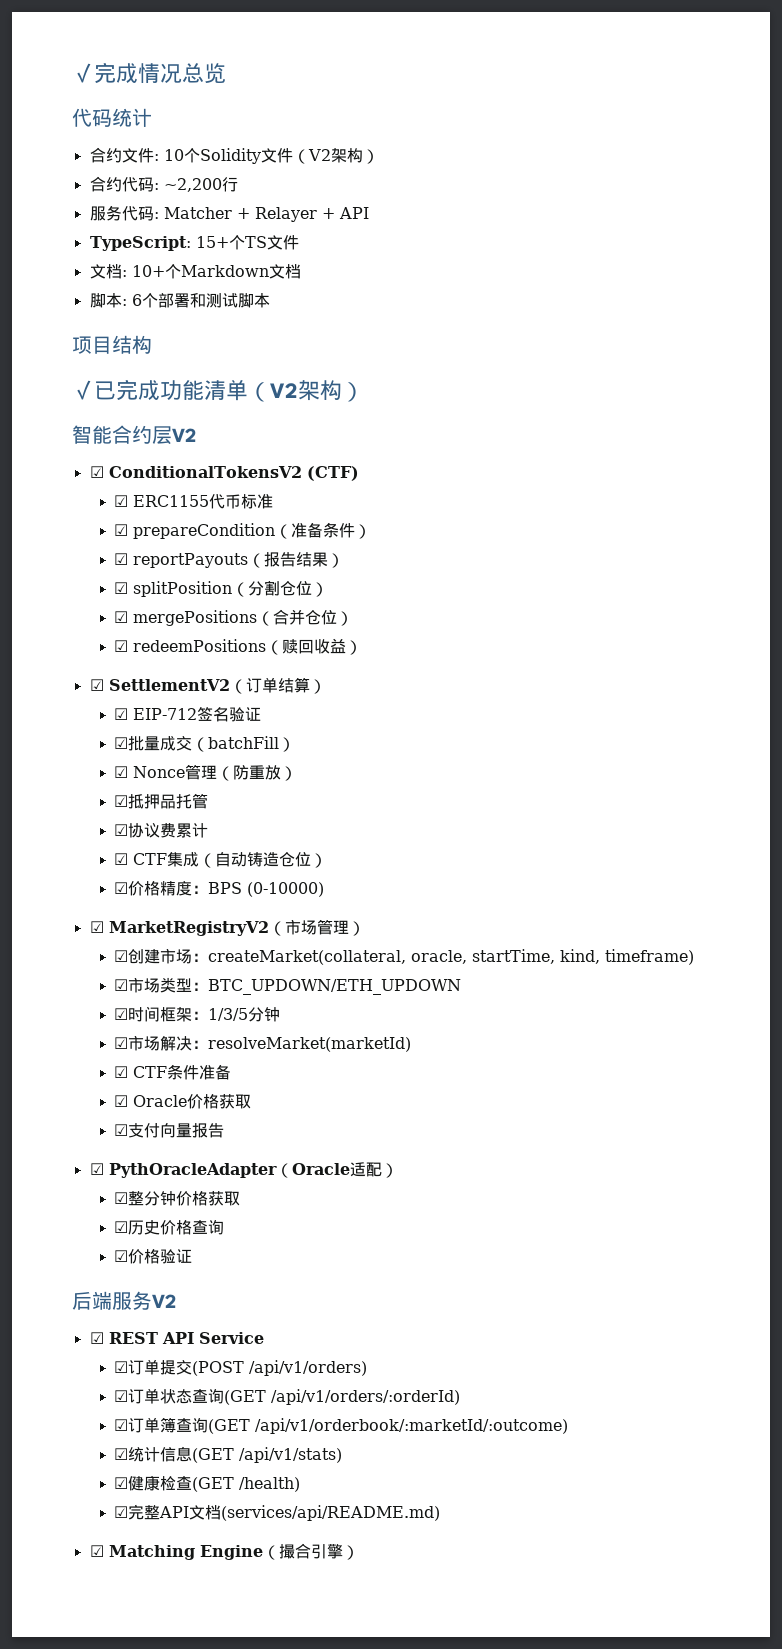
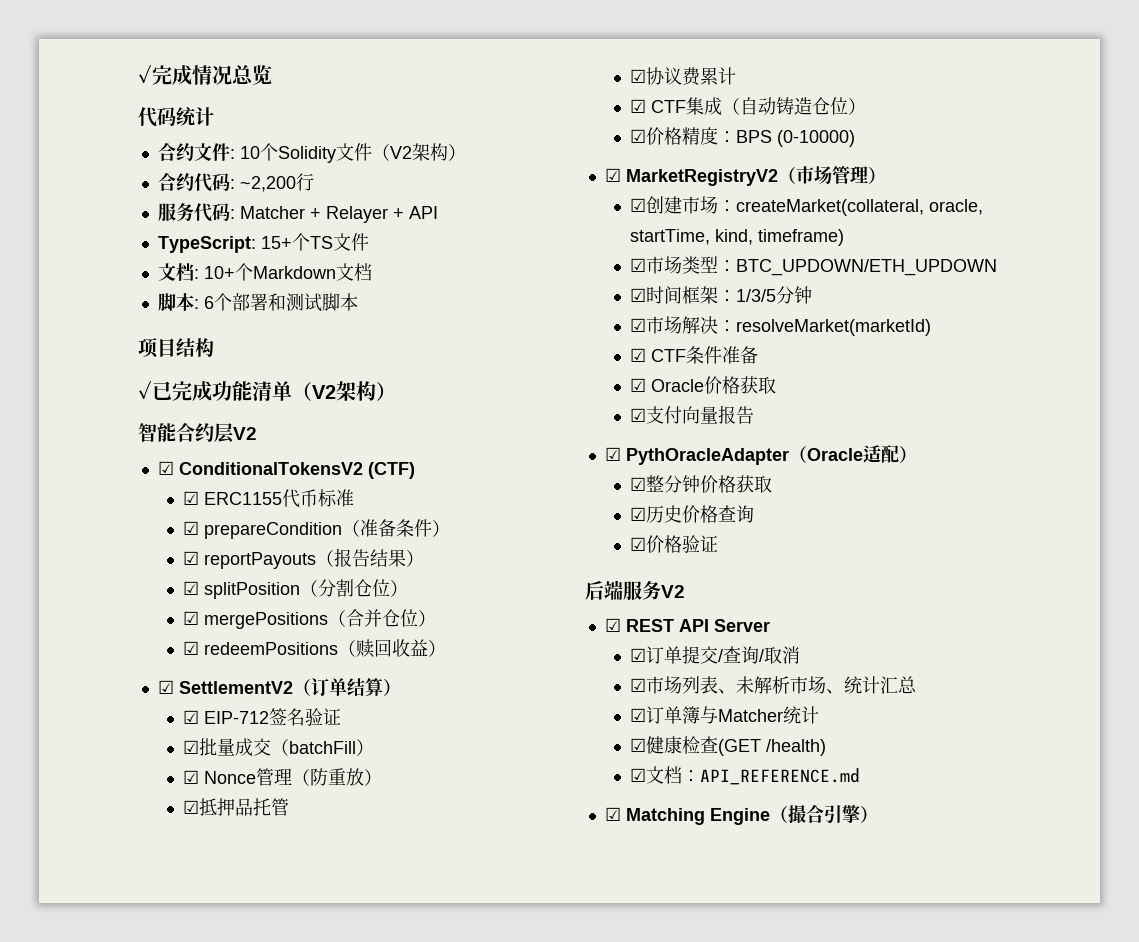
[198,1332,264,1344] Service -> [713,619,770,632] Server
[192,1360,368,1376] [114,1388,461,1405] [114,1417,569,1434] [114,1446,343,1463] (POST /api/v1/orders) // ☑订单状态查询(GET /api/v1/orders/:orderId) // ☑订单簿查询(GET /api/v1/orderbook/:marketId/:outcome) // ☑统计信息(GET /api/v1/stats) -> [717,646,800,664] [629,676,917,694] [629,706,819,724] /查询/取消 // ☑市场列表、未解析市场、统计汇总 // ☑订单簿与Matcher统计
[128,1504,441,1521] 完整API文档(services/api/README.md) -> [645,766,860,785] 文档：API_REFERENCE.md

